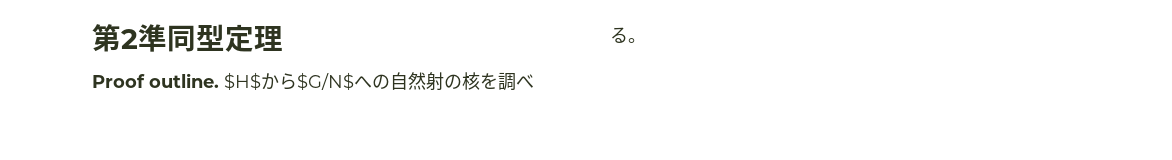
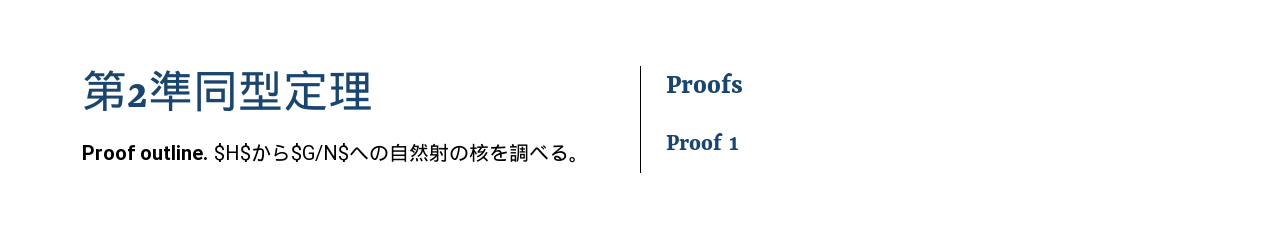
(646, 40) none -> [666,73,743,93] [666,133,739,150] // Proofs // Proof 1

